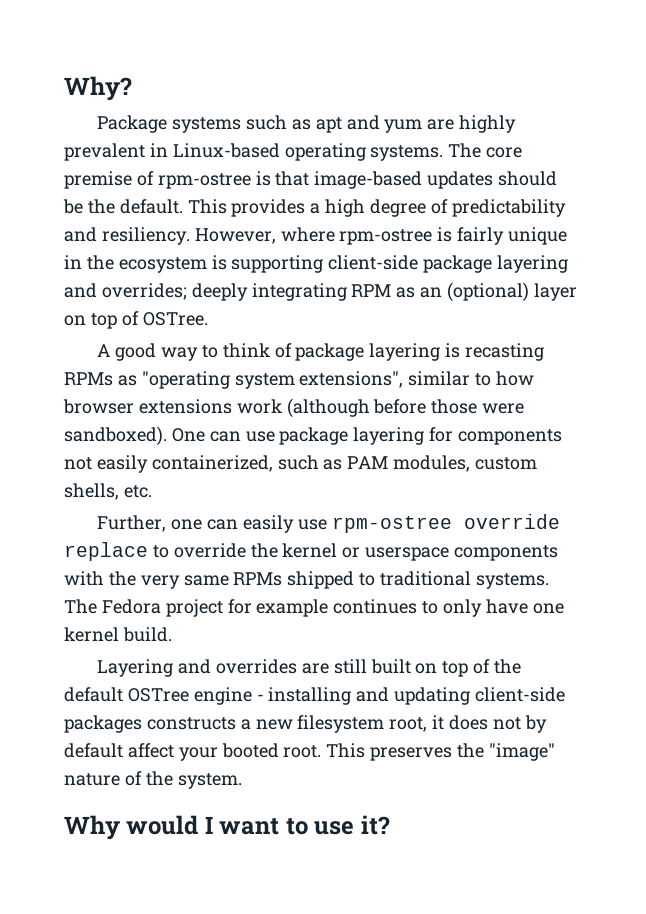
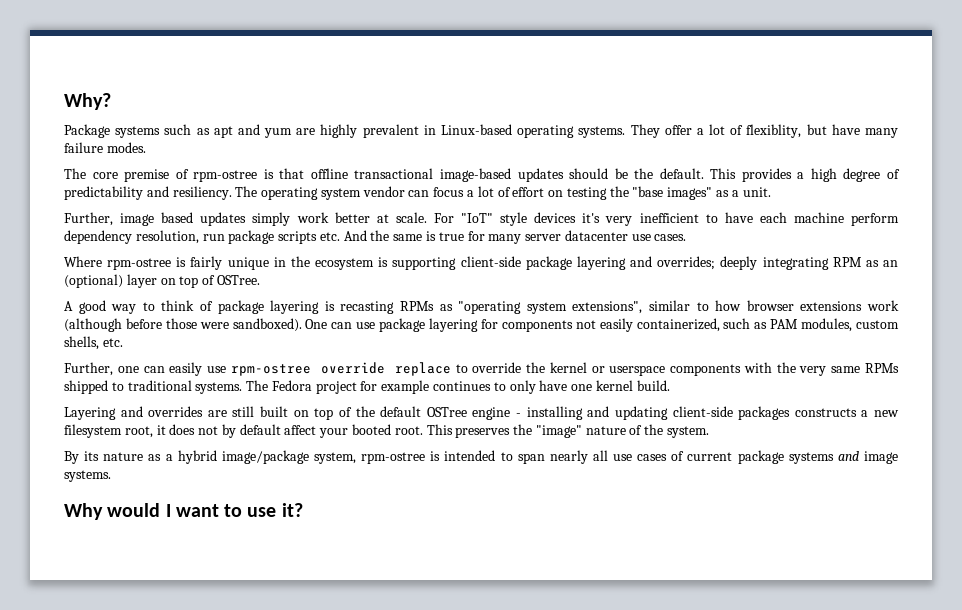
(444, 153) none -> [630,124,898,138] [64,142,146,153] They offer a lot of flexiblity, but have many failure modes. //
(310, 178) none -> [310,168,434,179] offline transactional
[194,227,335,244] However, where -> [235,186,771,200] [64,212,900,226] [64,230,687,244] [64,256,102,267] The operating system vendor can focus a lot of effort on testing the "base images" as a unit. // Further, image based updates simply work better at scale. For "IoT" style devices it's very inefficient to have each machine perform dependency resolution, run package scripts etc. And the same is true for many server datacenter use cases. // Where
(242, 781) none -> [64,450,898,464] [64,470,111,482] // By its nature as a hybrid image/package system, rpm-ostree is intended to span nearly all use cases of current package systems and image systems.

